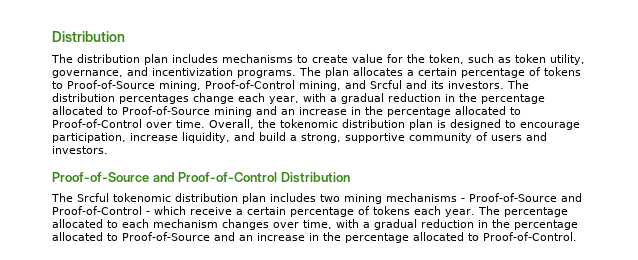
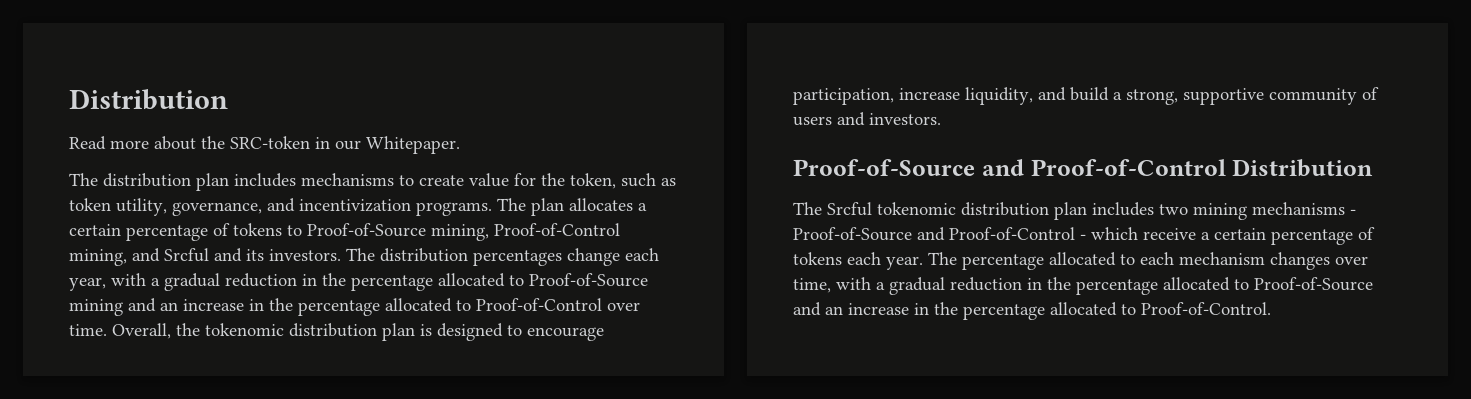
[52,31,125,42] Distribution -> [69,89,228,110] [69,136,460,154] Distribution // Read more about the SRC-token in our Whitepaper.

